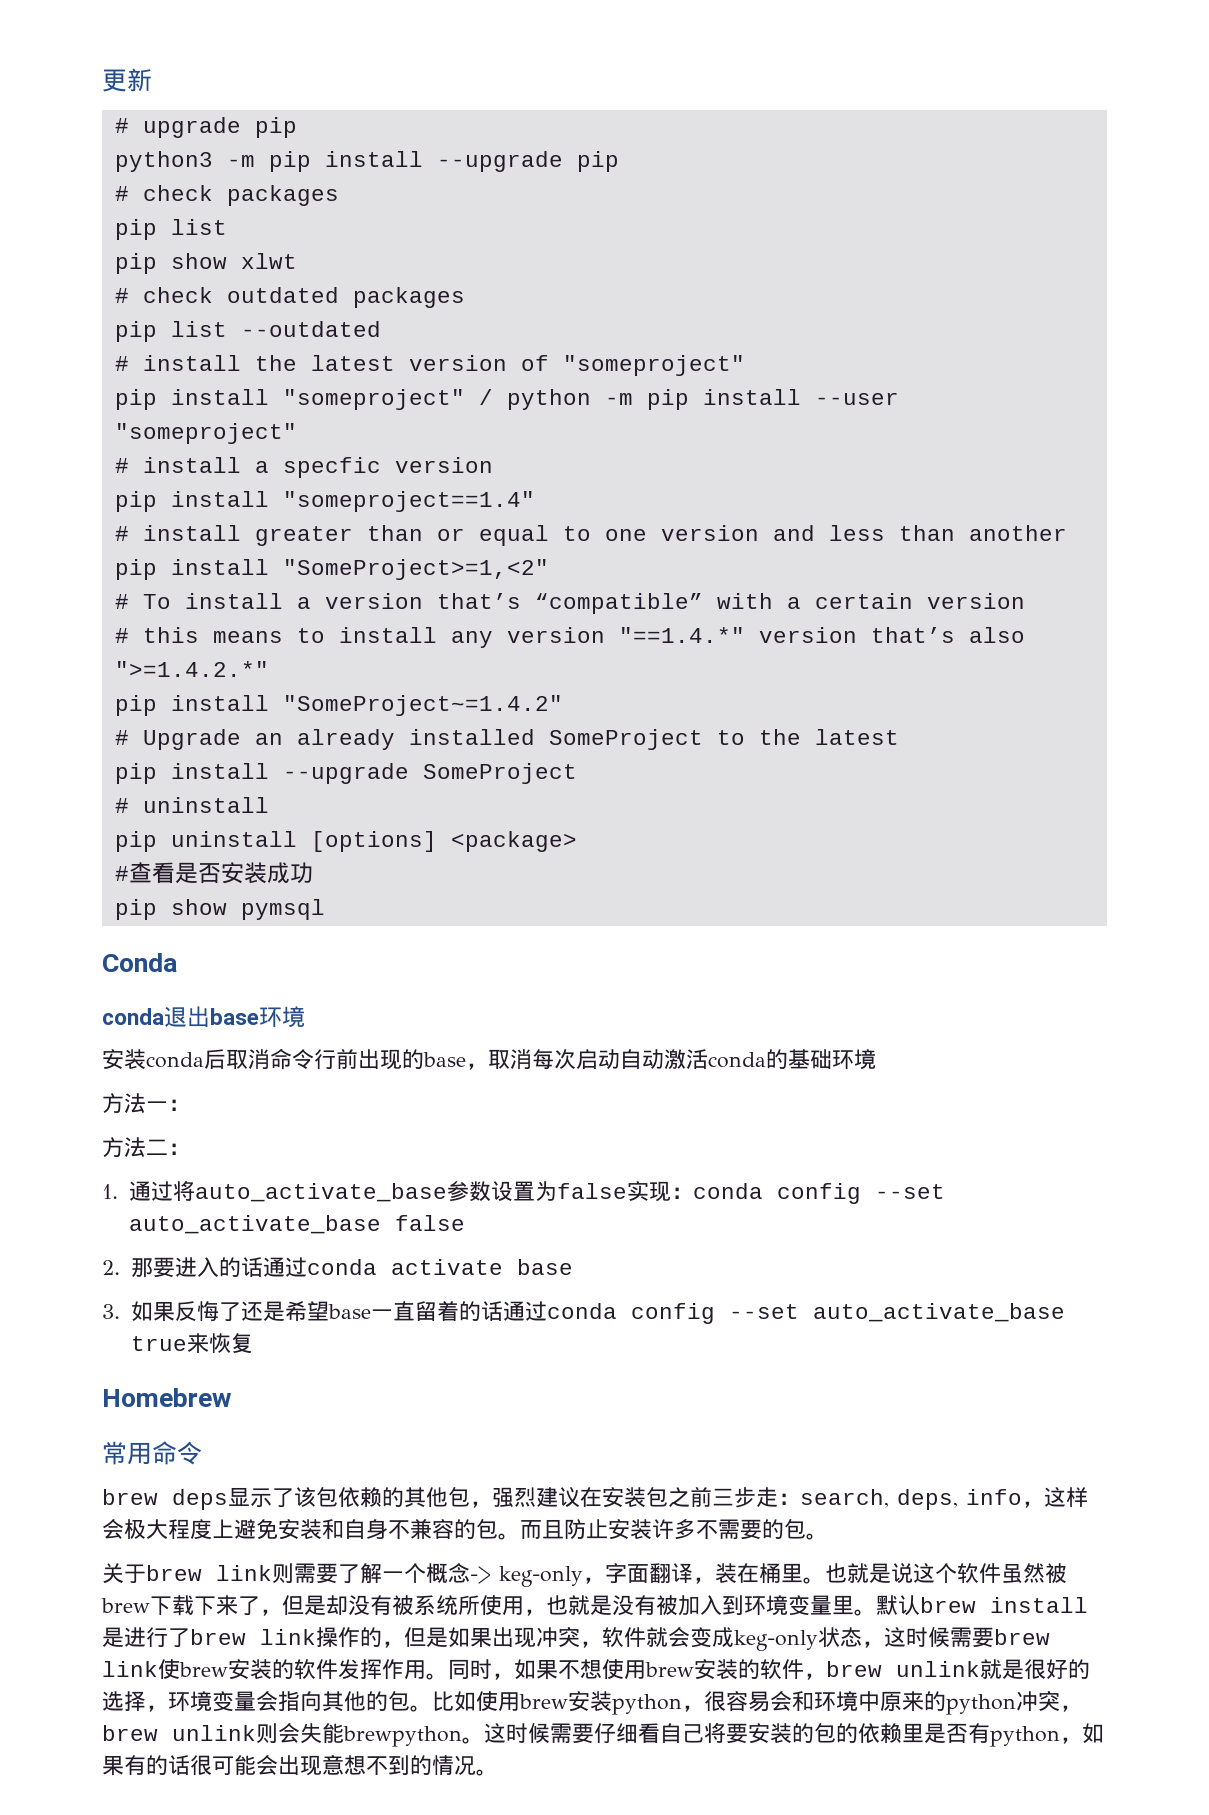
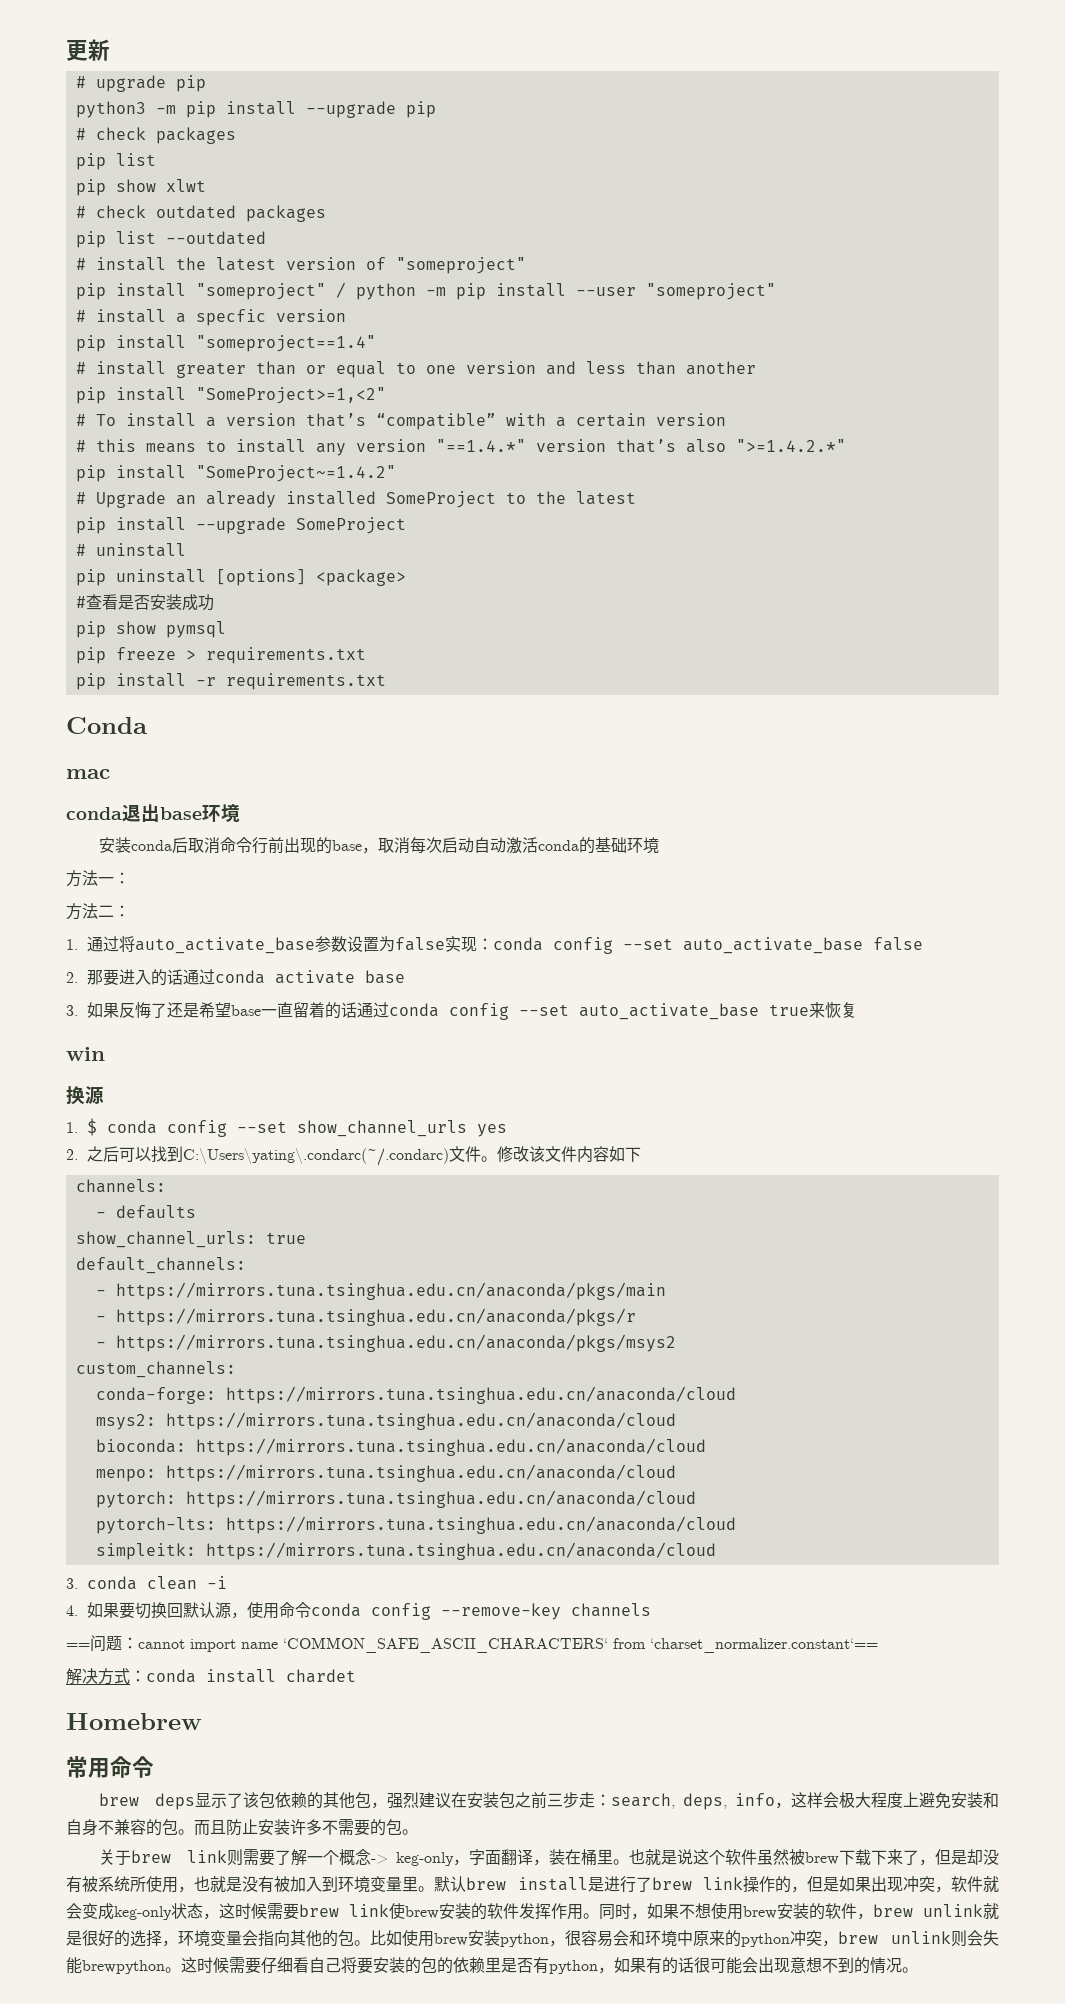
(325, 909) none -> [75,647,366,664] [75,673,386,690] // pip freeze > requirements.txt // pip install -r requirements.txt
(177, 962) none -> [66,769,110,779] // mac
(253, 1343) none -> [66,1047,105,1061] [66,1086,104,1105] [66,1118,507,1137] [66,1146,641,1166] [75,1179,166,1193] [95,1205,196,1219] [75,1231,306,1248] [75,1257,246,1274] [95,1282,666,1300] [95,1308,636,1326] [95,1334,676,1352] [75,1361,236,1378] [95,1386,736,1404] [95,1412,676,1430] [95,1438,706,1456] [95,1464,676,1482] [95,1490,696,1508] [95,1516,736,1534] [95,1542,716,1560] [66,1576,227,1590] [66,1602,651,1620] [66,1635,878,1653] [66,1668,356,1685] // win // 换源 // 1. $ conda config --set show_channel_urls yes // 2.之后可以找到C:\Users\yating\.condarc(~/.condarc)文件。修改该文件内容如下 // channels: // - defaults // show_channel_urls: true // default_channels: // - https://mirrors.tuna.tsinghua.edu.cn/anaconda/pkgs/main // - https://mirrors.tuna.tsinghua.edu.cn/anaconda/pkgs/r // - https://mirrors.tuna.tsinghua.edu.cn/anaconda/pkgs/msys2 // custom_channels: // conda-forge: https://mirrors.tuna.tsinghua.edu.cn/anaconda/cloud // msys2: https://mirrors.tuna.tsinghua.edu.cn/anaconda/cloud // bioconda: https://mirrors.tuna.tsinghua.edu.cn/anaconda/cloud // menpo: https://mirrors.tuna.tsinghua.edu.cn/anaconda/cloud // pytorch: https://mirrors.tuna.tsinghua.edu.cn/anaconda/cloud // pytorch-lts: https://mirrors.tuna.tsinghua.edu.cn/anaconda/cloud // simpleitk: https://mirrors.tuna.tsinghua.edu.cn/anaconda/cloud // 3. conda clean -i // 4.如果要切换回默认源，使用命令conda config --remove-key channels // ==问题：cannot import name ‘COMMON_SAFE_ASCII_CHARACTERS‘ from ‘charset_normalizer.constant‘== // 解决方式：conda install chardet

